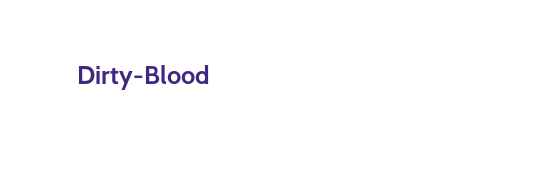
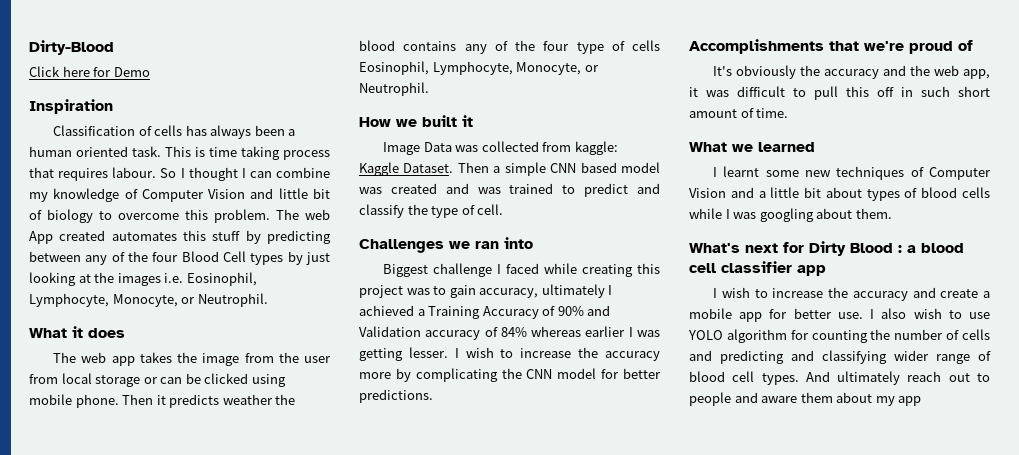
(210, 77) none -> [29,66,150,77] [29,99,113,114] [53,125,296,139] [29,146,330,160] [29,167,330,181] [29,188,330,202] [29,209,330,223] [29,230,331,244] [29,251,330,265] [29,272,257,286] [29,293,268,307] [29,326,125,338] [53,352,331,366] [29,373,286,387] [29,394,296,408] [359,40,660,54] [359,61,599,75] [359,82,429,96] [359,115,473,127] [383,141,618,155] [359,162,660,176] [359,183,660,197] [359,204,504,218] [359,237,533,253] [383,263,660,277] [359,284,613,298] [359,305,611,319] [359,326,660,340] [359,347,660,361] [359,368,661,382] [359,389,433,403] [689,39,973,54] [713,65,990,79] [689,86,990,100] [689,108,789,118] [689,142,815,152] [713,166,991,180] [689,187,990,201] [689,208,892,222] [689,241,964,256] [689,261,826,276] [713,287,990,301] [689,308,990,322] [688,329,990,343] [689,350,991,364] [689,371,990,385] [689,392,922,406] // Click here for Demo // Inspiration // Classification of cells has always been a human oriented task. This is time taking process that requires labour. So I thought I can combine my knowledge of Computer Vision and little bit of biology to overcome this problem. The web App created automates this stuff by predicting between any of the four Blood Cell types by just looking at the images i.e. Eosinophil, Lymphocyte, Monocyte, or Neutrophil. // What it does // The web app takes the image from the user from local storage or can be clicked using mobile phone. Then it predicts weather the blood contains any of the four type of cells Eosinophil, Lymphocyte, Monocyte, or Neutrophil. // How we built it // Image Data was collected from kaggle: Kaggle Dataset. Then a simple CNN based model was created and was trained to predict and classify the type of cell. // Challenges we ran into // Biggest challenge I faced while creating this project was to gain accuracy, ultimately I achieved a Training Accuracy of 90% and Validation accuracy of 84% whereas earlier I was getting lesser. I wish to increase the accuracy more by complicating the CNN model for better predictions. // Accomplishments that we're proud of // It's obviously the accuracy and the web app, it was difficult to pull this off in such short amount of time. // What we learned // I learnt some new techniques of Computer Vision and a little bit about types of blood cells while I was googling about them. // What's next for Dirty Blood : a blood cell classifier app // I wish to increase the accuracy and create a mobile app for better use. I also wish to use YOLO algorithm for counting the number of cells and predicting and classifying wider range of blood cell types. And ultimately reach out to people and aware them about my app

